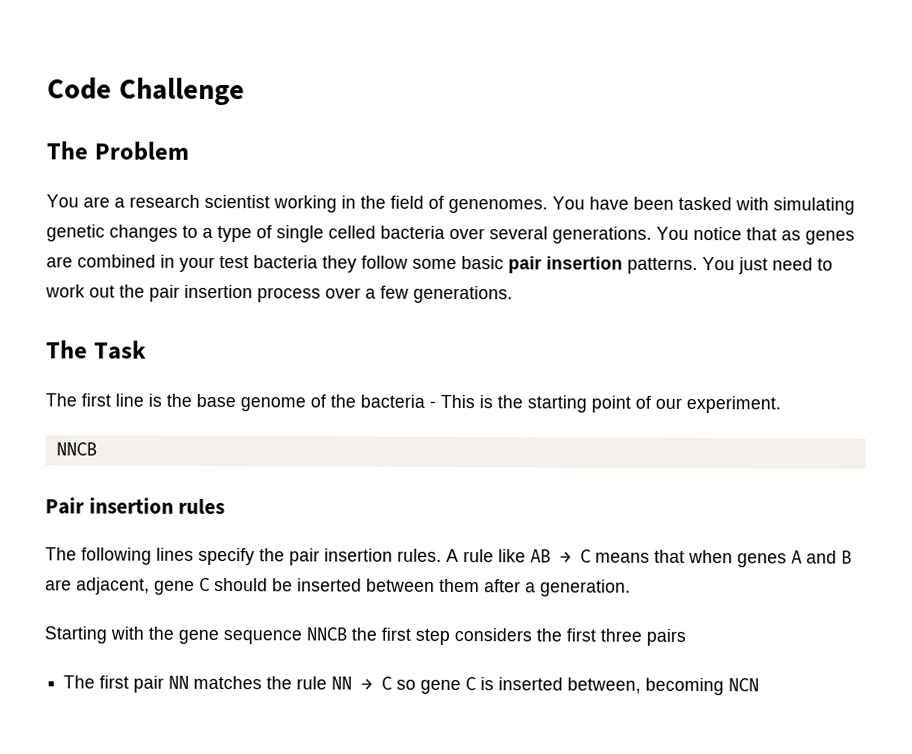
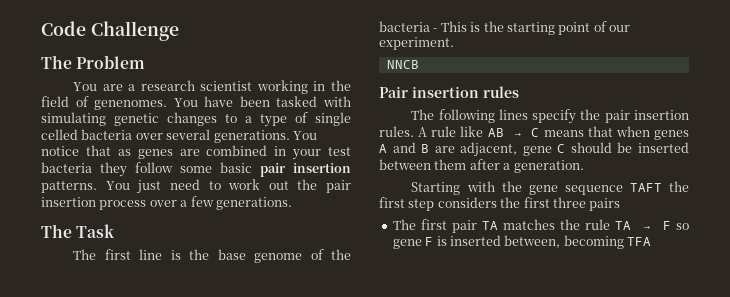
[306,627,347,641] NNCB -> [629,183,662,192] TAFT
[168,675,190,689] NN -> [481,221,498,230] TA
[331,676,393,690] NN → C -> [615,221,671,230] TA → F
[465,677,477,691] C -> [425,237,434,246] F
[728,678,760,692] NCN -> [627,237,651,246] TFA

